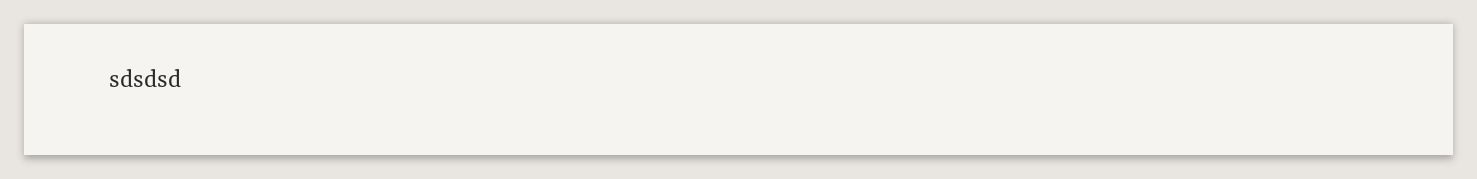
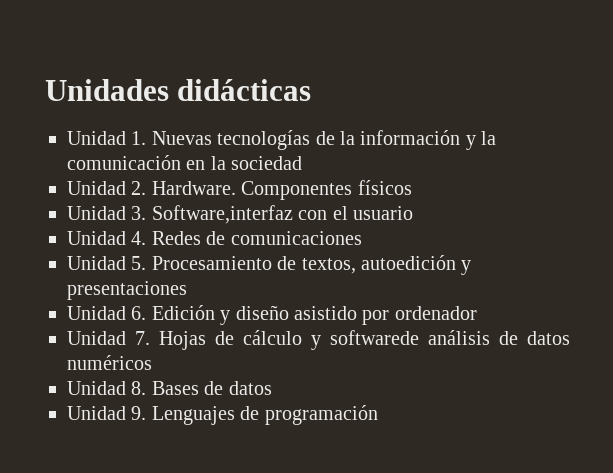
[109,69,181,87] sdsdsd -> [45,79,312,101] [67,130,497,150] [67,155,303,170] [67,180,412,200] [67,205,413,224] [67,231,362,245] [67,255,472,275] [67,281,187,300] [67,305,477,325] [67,330,570,350] [67,355,152,370] [67,381,272,395] [67,405,378,425] Unidades didácticas // Unidad 1. Nuevas tecnologías de la información y la comunicación en la sociedad // Unidad 2. Hardware. Componentes físicos // Unidad 3. Software,interfaz con el usuario // Unidad 4. Redes de comunicaciones // Unidad 5. Procesamiento de textos, autoedición y presentaciones // Unidad 6. Edición y diseño asistido por ordenador // Unidad 7. Hojas de cálculo y softwarede análisis de datos numéricos // Unidad 8. Bases de datos // Unidad 9. Lenguajes de programación

